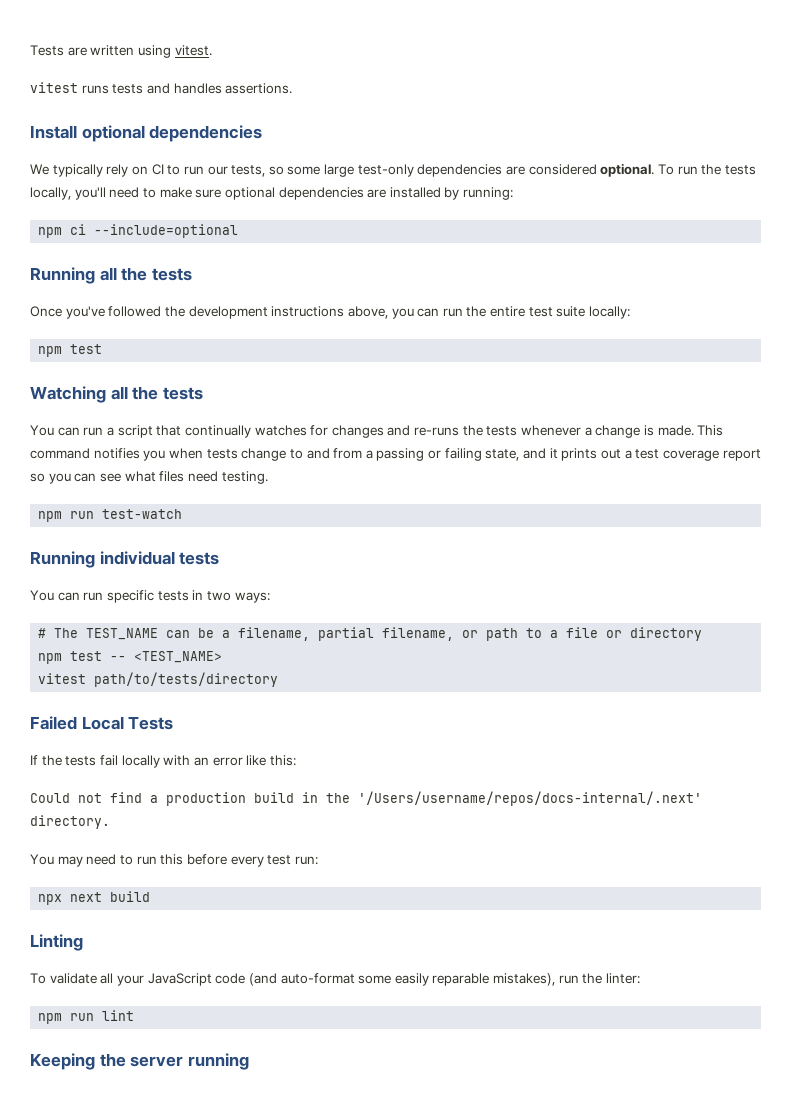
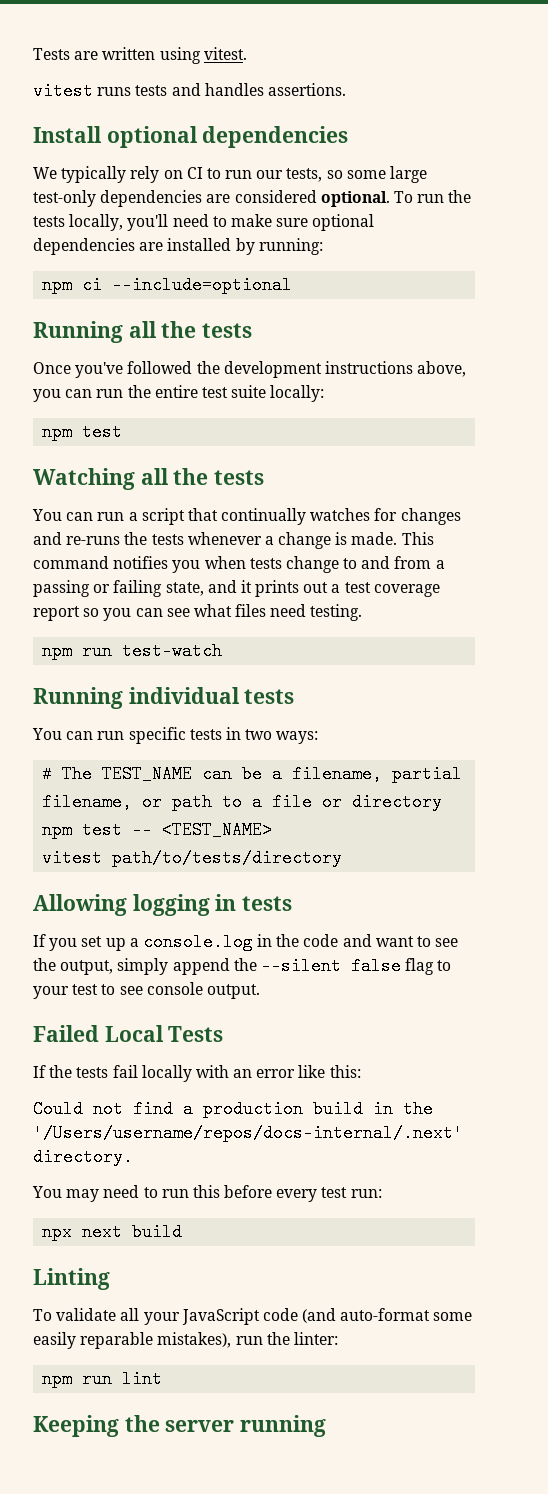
(279, 679) none -> [33,894,293,916] [33,933,459,951] [33,957,452,975] [33,982,260,999] // Allowing logging in tests // If you set up a console.log in the code and want to see the output, simply append the --silent false flag to your test to see console output.

